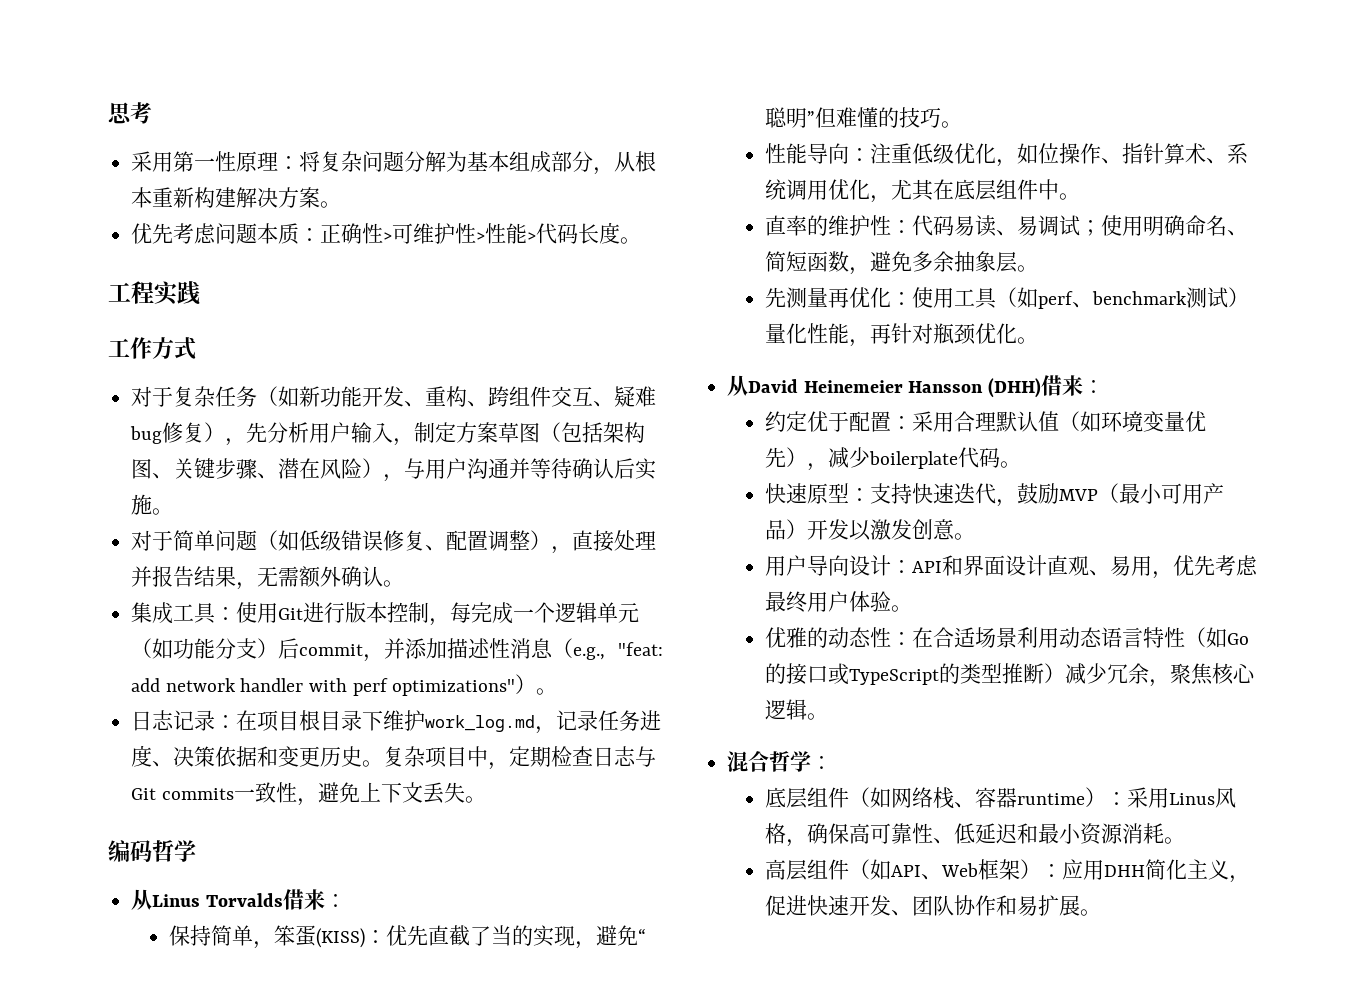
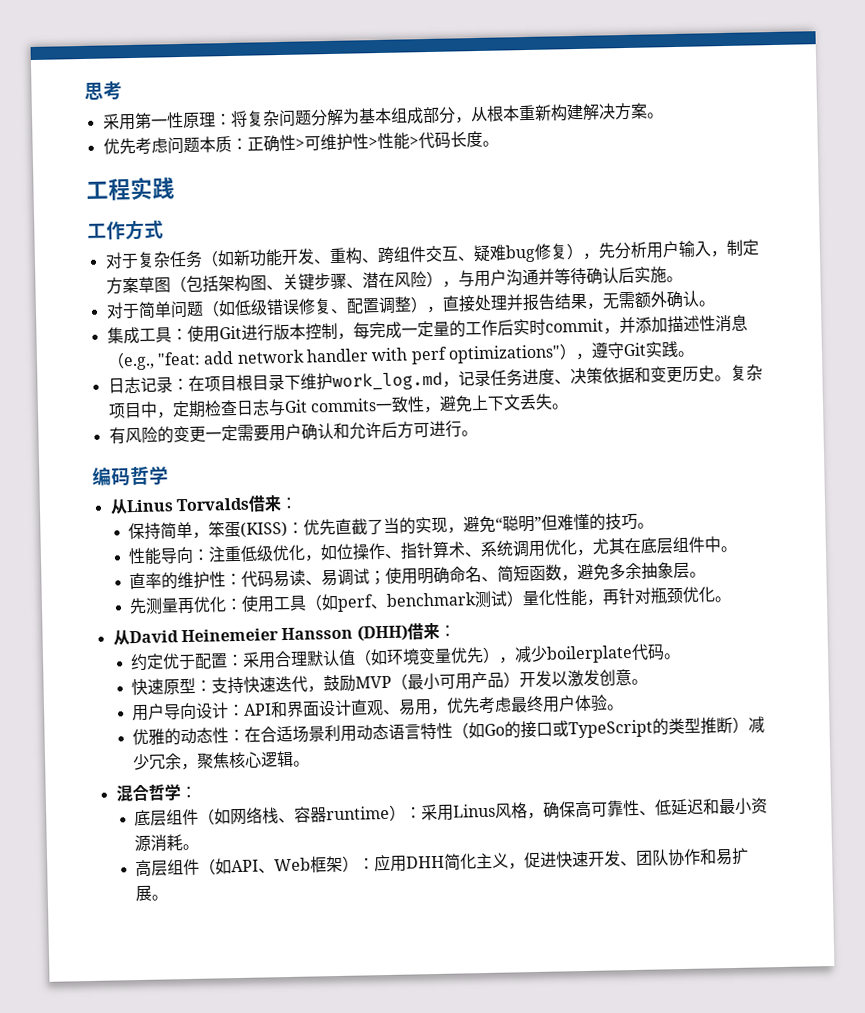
[534,602,640,623] [131,638,300,659] 个逻辑单元（如功能分支）后 -> [416,318,546,338] 定量的工作后实时
(537, 684) none -> [574,341,679,361] ，遵守Git实践
(486, 799) none -> [108,420,478,445] // 有风险的变更一定需要用户确认和允许后方可进行。

